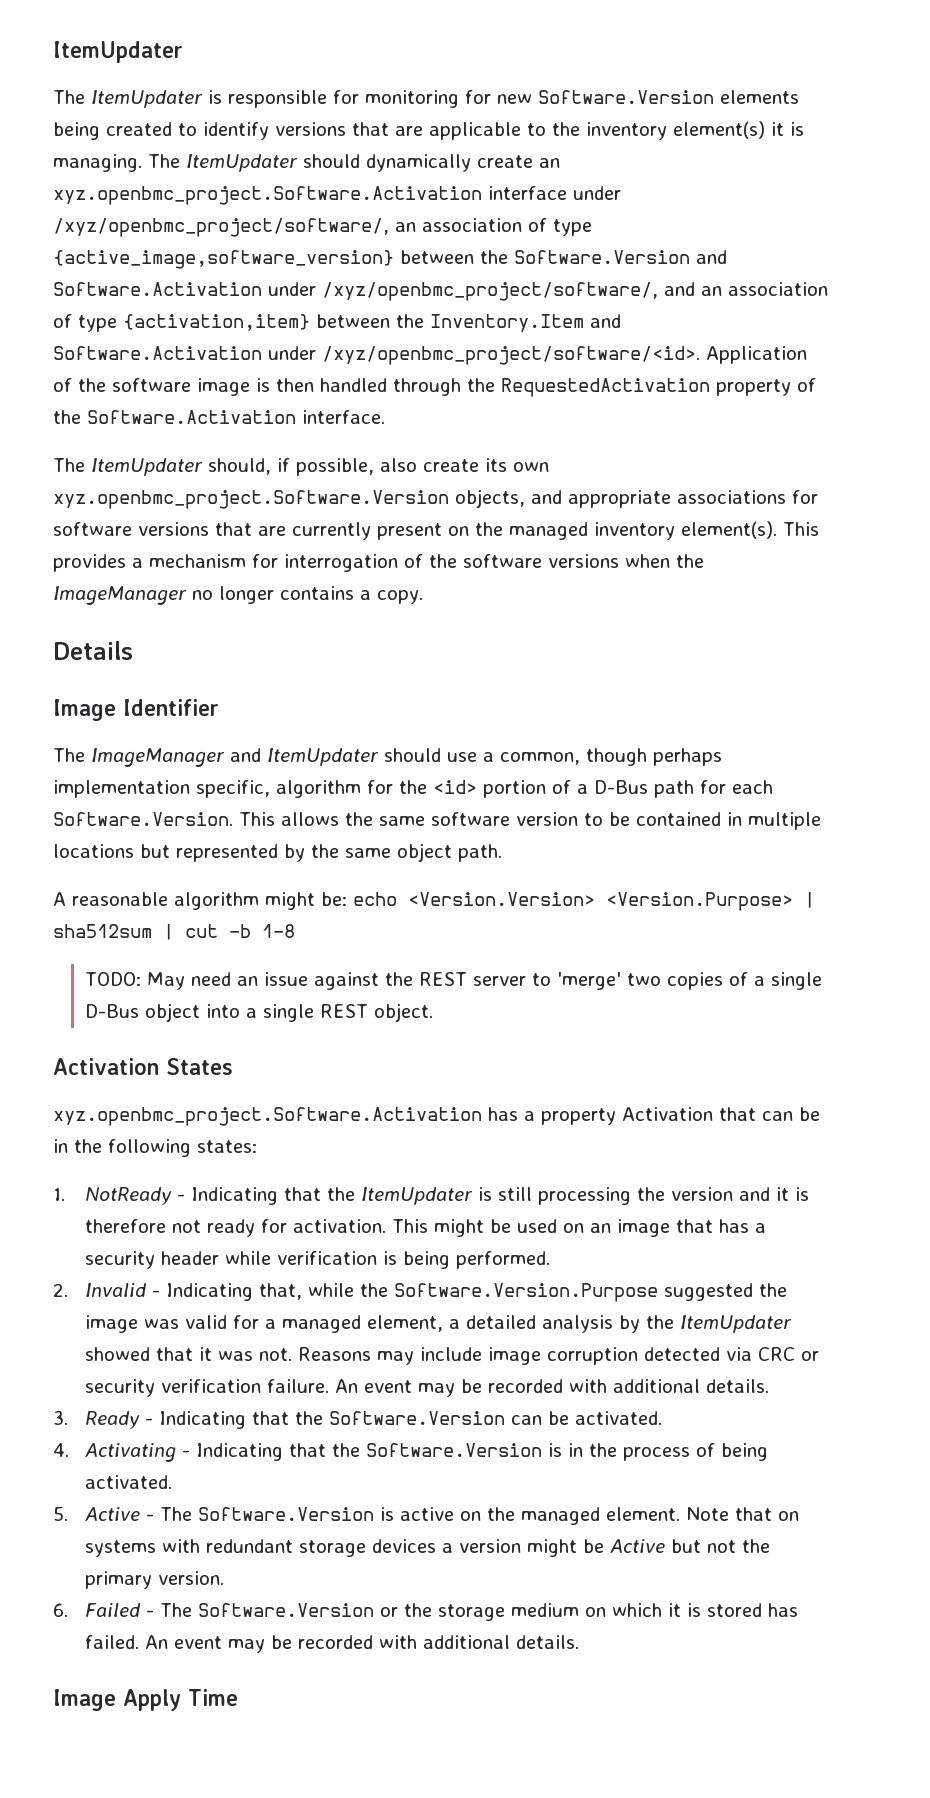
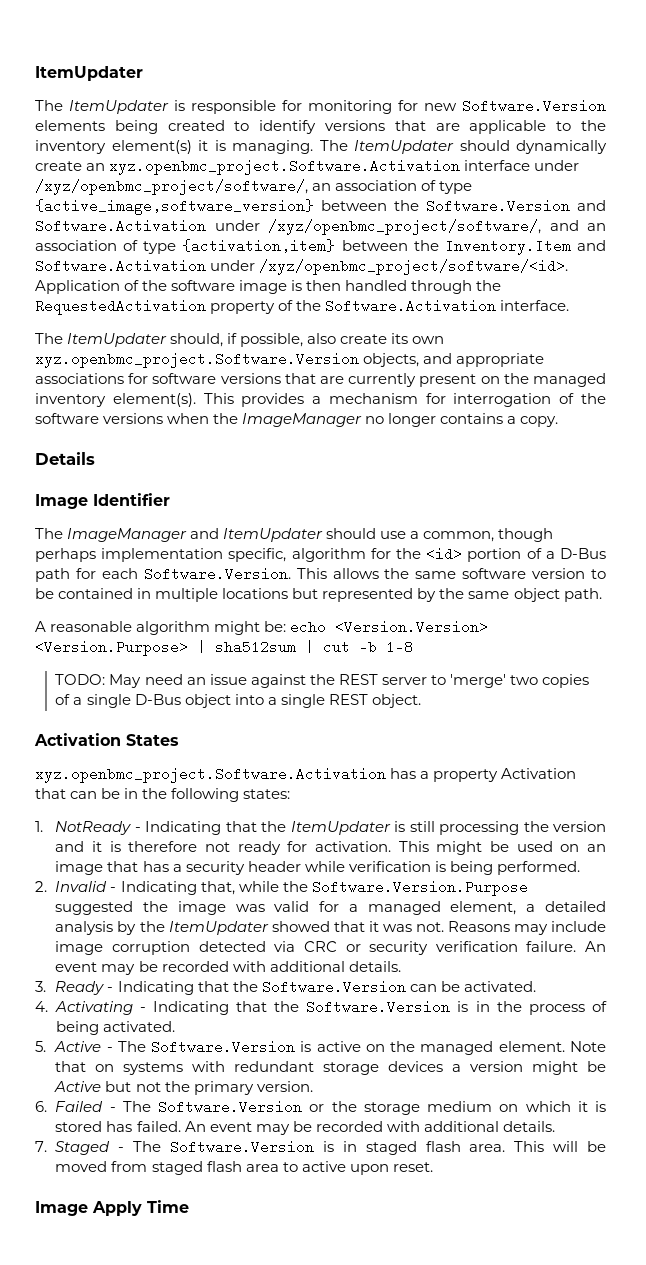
(580, 1642) none -> [35,1140,606,1155] [55,1161,433,1175] // 7. Staged - The Software.Version is in staged flash area. This will be moved from staged flash area to active upon reset.

